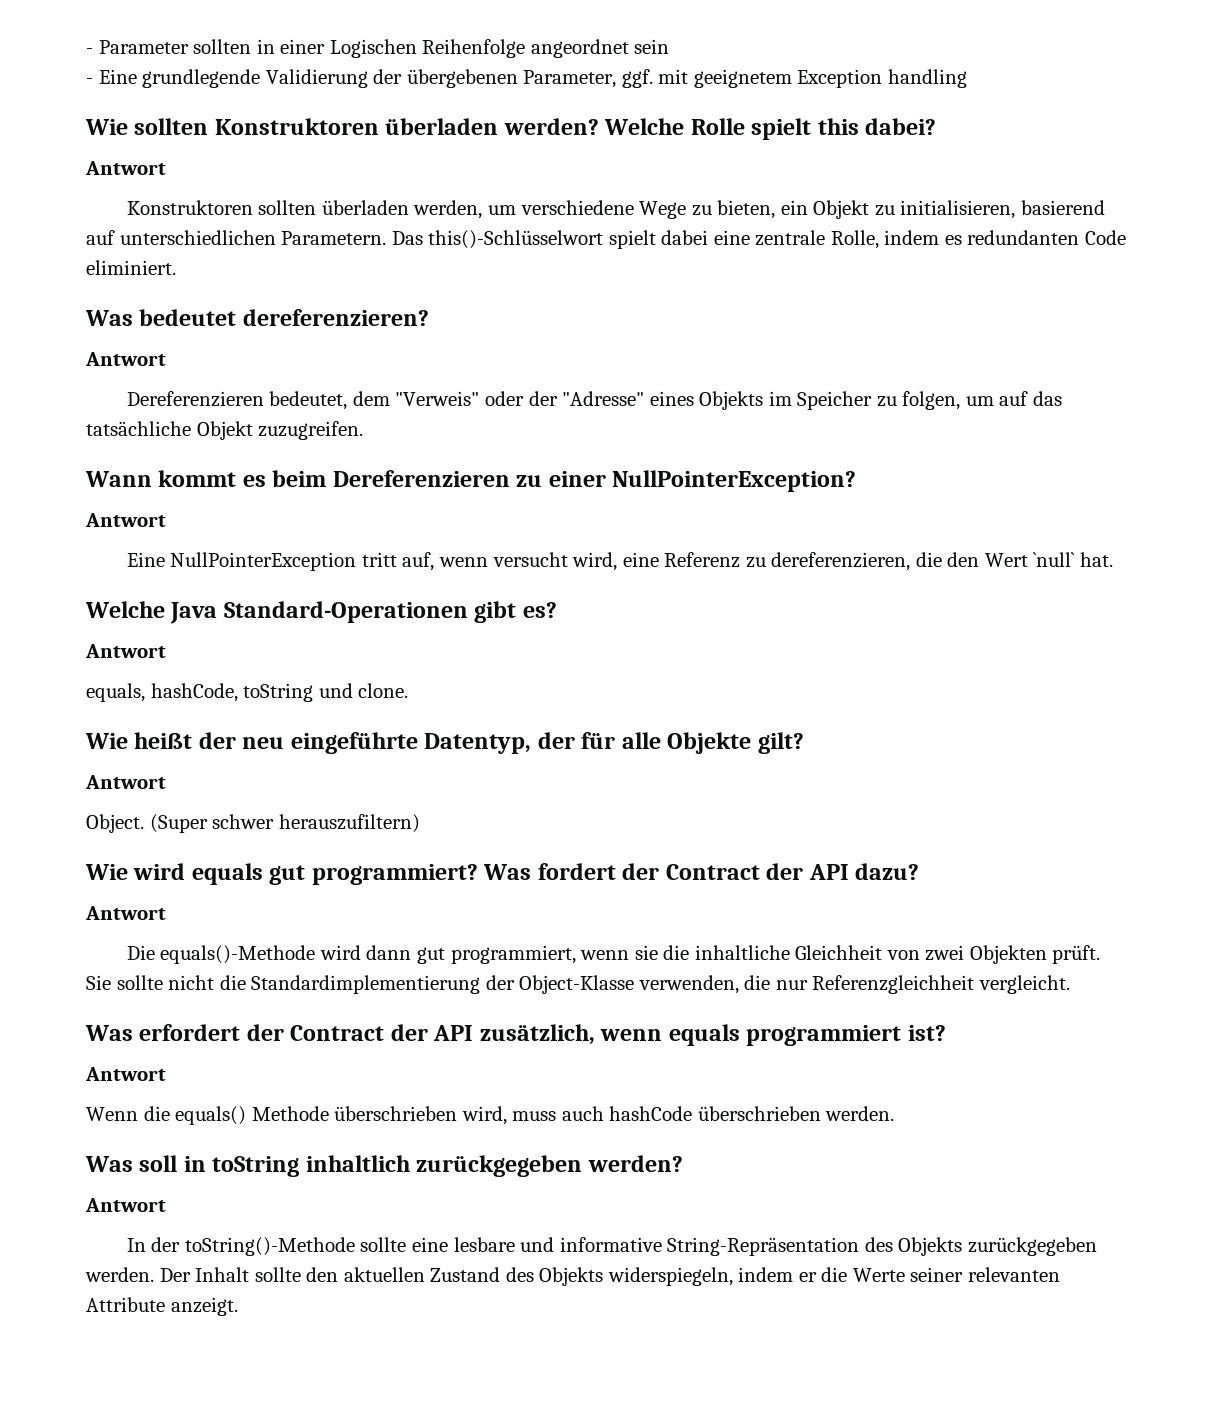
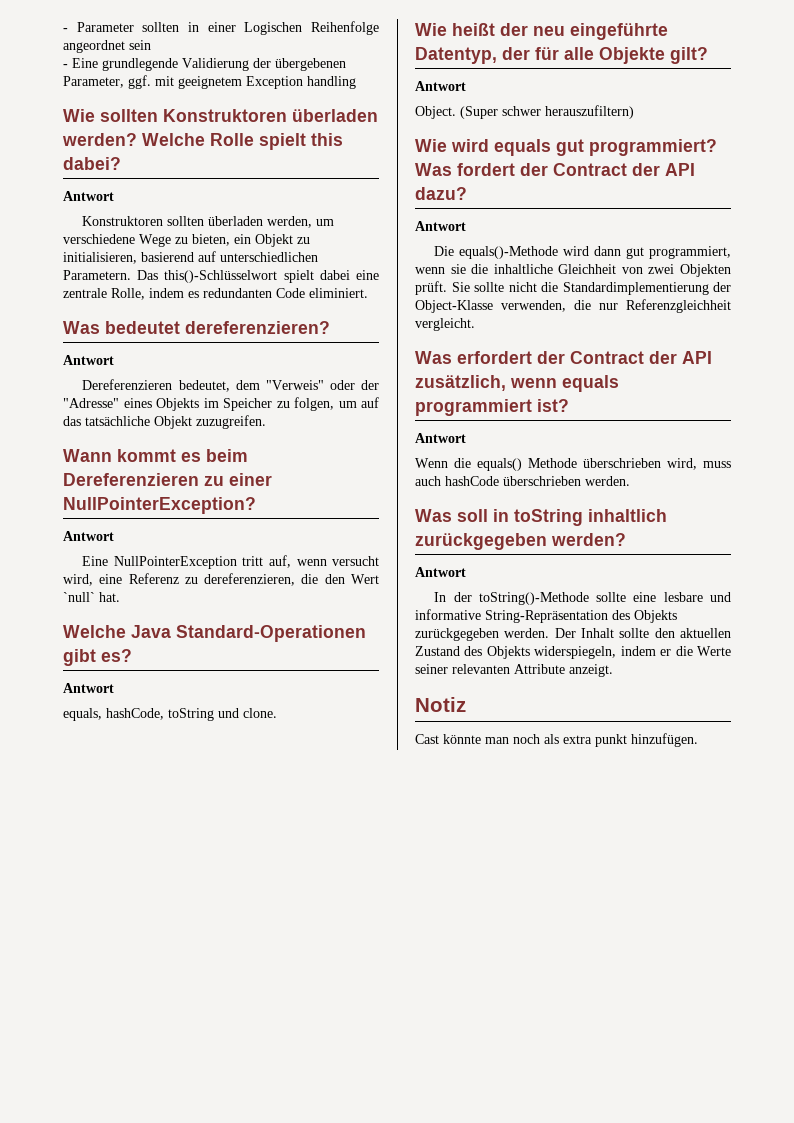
(238, 1306) none -> [415,697,466,712] [415,733,698,747] // Notiz // Cast könnte man noch als extra punkt hinzufügen.

